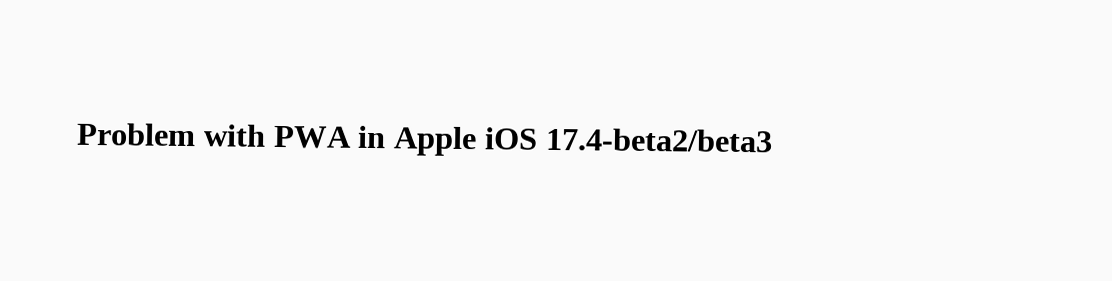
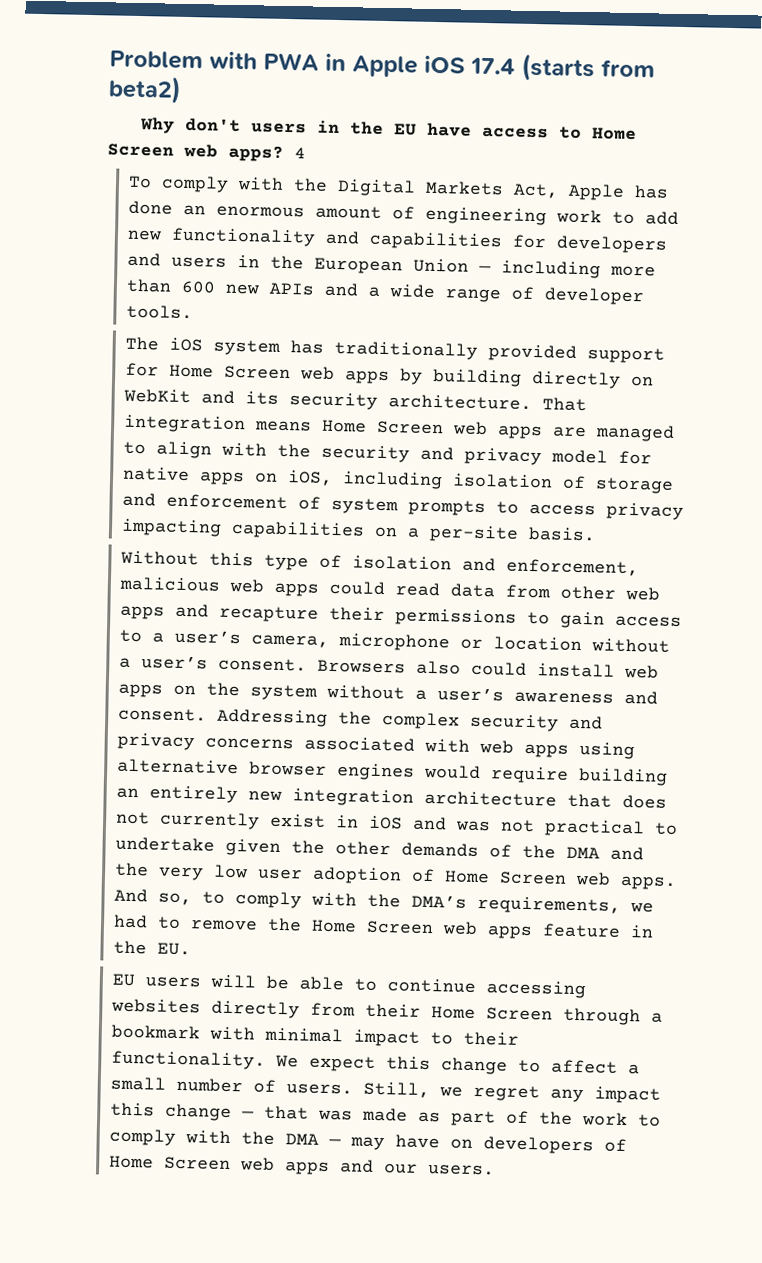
[544,127,773,153] 17.4-beta2/beta3 -> [470,53,655,83] [108,75,182,104] [139,117,637,141] [107,143,306,162] [127,175,669,201] [127,200,679,226] [126,227,668,254] [126,252,656,279] [125,278,644,306] [125,304,193,320] [124,336,665,364] [124,362,654,389] [122,388,587,412] [123,414,675,442] [122,441,652,466] [122,466,674,494] [121,492,684,521] [120,518,596,543] [119,550,639,577] [118,576,660,601] [119,603,682,629] [118,629,670,653] [118,655,659,679] [117,682,658,705] [117,707,603,732] [116,732,635,760] [116,758,668,786] [115,785,667,809] [115,811,678,838] [114,836,644,861] [114,862,677,891] [113,888,654,915] [112,914,654,940] [112,940,191,956] [111,973,586,999] [110,998,663,1026] [110,1024,519,1047] [110,1050,640,1075] [109,1076,661,1104] [109,1102,661,1127] [108,1128,627,1155] [108,1155,495,1176] 17.4 (starts from beta2) // Why don't users in the EU have access to Home Screen web apps? 4 // To comply with the Digital Markets Act, Apple has done an enormous amount of engineering work to add new functionality and capabilities for developers and users in the European Union — including more than 600 new APIs and a wide range of developer tools. // The iOS system has traditionally provided support for Home Screen web apps by building directly on WebKit and its security architecture. That integration means Home Screen web apps are managed to align with the security and privacy model for native apps on iOS, including isolation of storage and enforcement of system prompts to access privacy impacting capabilities on a per-site basis. // Without this type of isolation and enforcement, malicious web apps could read data from other web apps and recapture their permissions to gain access to a user’s camera, microphone or location without a user’s consent. Browsers also could install web apps on the system without a user’s awareness and consent. Addressing the complex security and privacy concerns associated with web apps using alternative browser engines would require building an entirely new integration architecture that does not currently exist in iOS and was not practical to undertake given the other demands of the DMA and the very low user adoption of Home Screen web apps. And so, to comply with the DMA’s requirements, we had to remove the Home Screen web apps feature in the EU. // EU users will be able to continue accessing websites directly from their Home Screen through a bookmark with minimal impact to their functionality. We expect this change to affect a small number of users. Still, we regret any impact this change — that was made as part of the work to comply with the DMA — may have on developers of Home Screen web apps and our users.

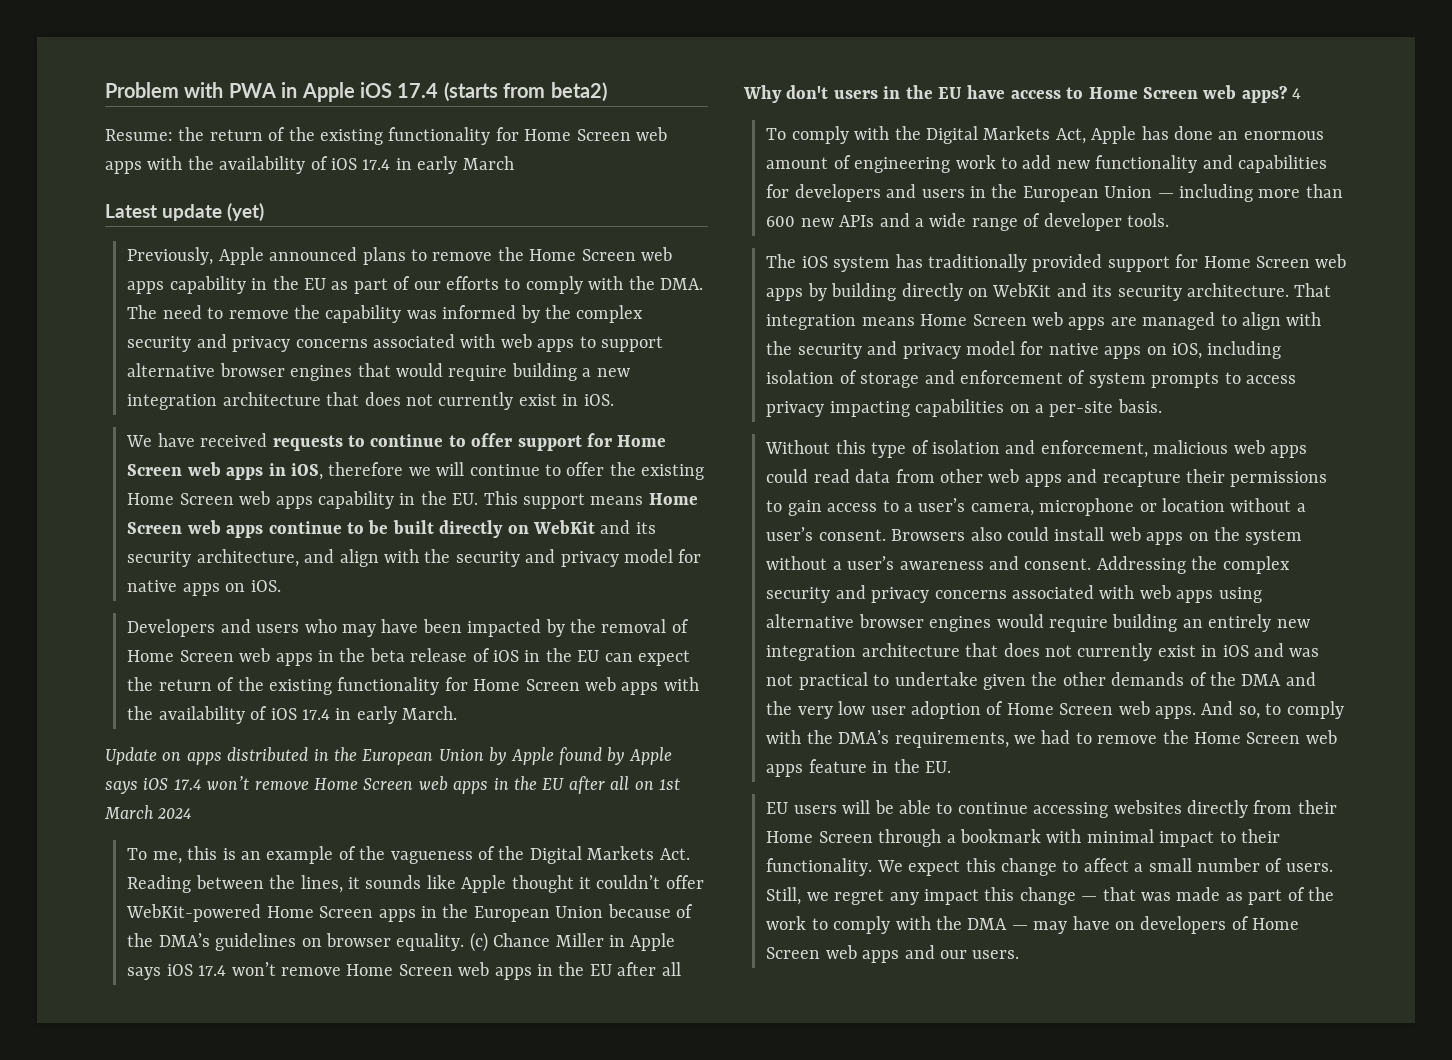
(182, 89) none -> [105,127,667,145] [105,156,514,174] [105,203,264,221] [127,247,672,265] [127,276,703,294] [127,305,644,323] [127,334,663,352] [127,363,630,381] [127,392,614,410] [126,433,667,451] [127,462,705,480] [127,491,698,509] [127,520,656,538] [127,549,702,567] [127,580,281,596] [127,619,689,637] [127,648,690,666] [127,677,699,695] [127,706,458,724] [105,747,672,765] [105,776,680,794] [104,805,193,819] [127,846,690,864] [127,875,704,893] [126,904,693,922] [127,932,676,952] [127,962,681,980] // Resume: the return of the existing functionality for Home Screen web apps with the availability of iOS 17.4 in early March // Latest update (yet) // Previously, Apple announced plans to remove the Home Screen web apps capability in the EU as part of our efforts to comply with the DMA. The need to remove the capability was informed by the complex security and privacy concerns associated with web apps to support alternative browser engines that would require building a new integration architecture that does not currently exist in iOS. // We have received requests to continue to offer support for Home Screen web apps in iOS, therefore we will continue to offer the existing Home Screen web apps capability in the EU. This support means Home Screen web apps continue to be built directly on WebKit and its security architecture, and align with the security and privacy model for native apps on iOS. // Developers and users who may have been impacted by the removal of Home Screen web apps in the beta release of iOS in the EU can expect the return of the existing functionality for Home Screen web apps with the availability of iOS 17.4 in early March. // Update on apps distributed in the European Union by Apple found by Apple says iOS 17.4 won’t remove Home Screen web apps in the EU after all on 1st March 2024 // To me, this is an example of the vagueness of the Digital Markets Act. Reading between the lines, it sounds like Apple thought it couldn’t offer WebKit-powered Home Screen apps in the European Union because of the DMA’s guidelines on browser equality. (c) Chance Miller in Apple says iOS 17.4 won’t remove Home Screen web apps in the EU after all

